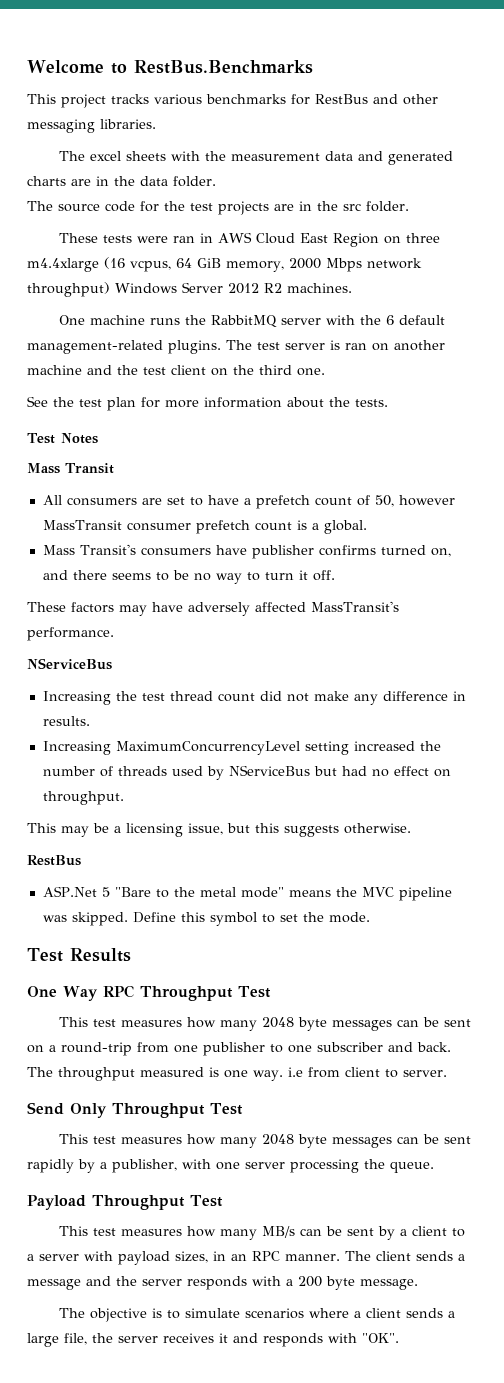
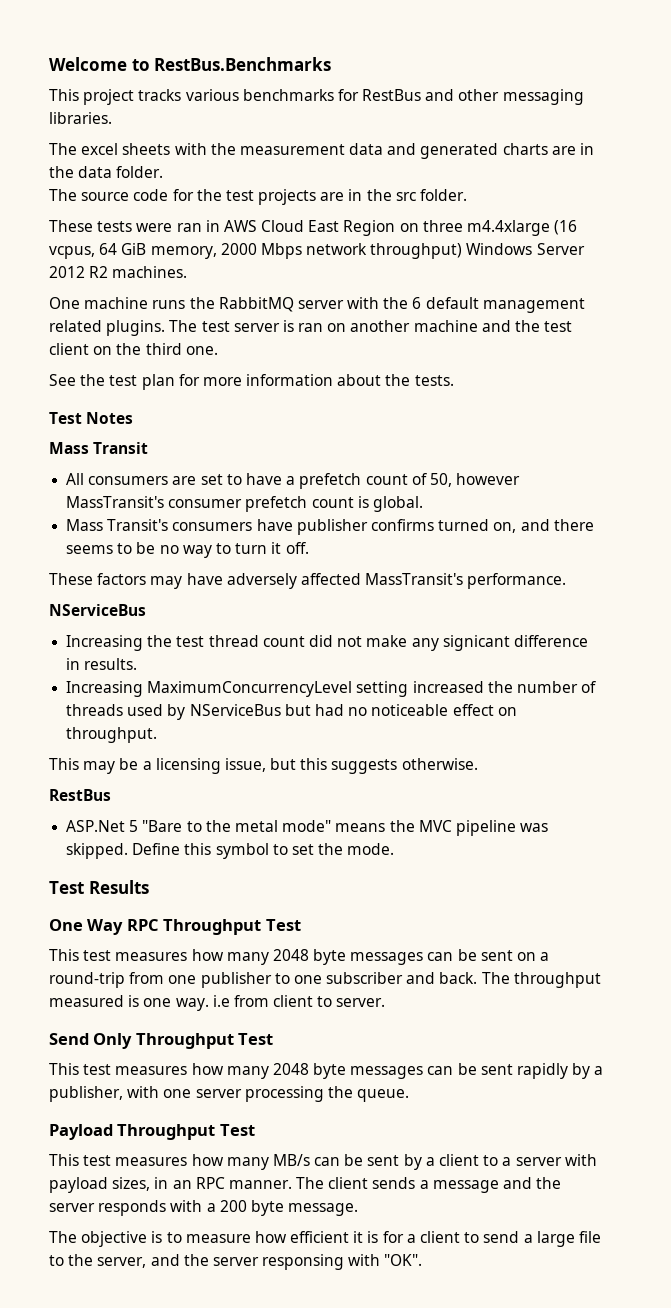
[27,340,163,354] management-related -> [482,298,585,313] [49,320,102,332] management related
[42,520,122,530] MassTransit -> [66,496,165,508] MassTransit's
[311,523,319,530] a -> (369, 502) none
(378, 699) none -> [442,635,510,651] signicant
(389, 773) none -> [371,704,449,716] noticeable
[185,1308,456,1319] [27,1333,323,1347] simulate scenarios where a client sends a large file, the server receives it and responds -> [185,1231,601,1247] [49,1254,345,1270] measure how efficient it is for a client to send a large file to the server, and the server responsing

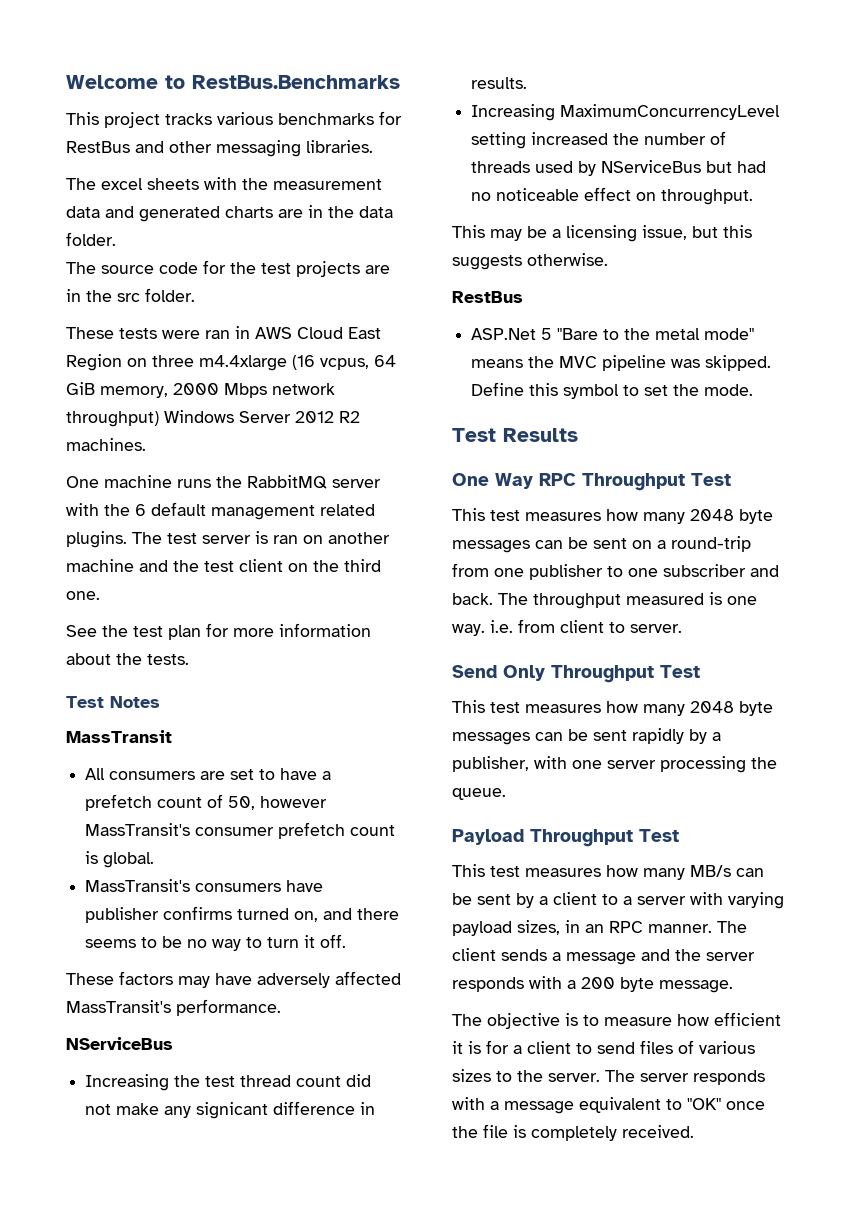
[49,442,149,454] Mass Transit -> [66,730,172,743] MassTransit
[66,519,169,531] Mass Transit's -> [85,879,191,892] MassTransit's
[212,995,230,1007] i.e -> [490,620,513,633] i.e.
(597, 1160) none -> [728,892,784,909] varying
[523,1231,601,1247] [49,1254,423,1270] a large file to the server, and the server responsing with "OK". -> [640,1040,755,1054] [452,1069,765,1085] [452,1097,765,1114] [452,1124,694,1141] files of various sizes to the server. The server responds with a message equivalent to "OK" once the file is completely received.

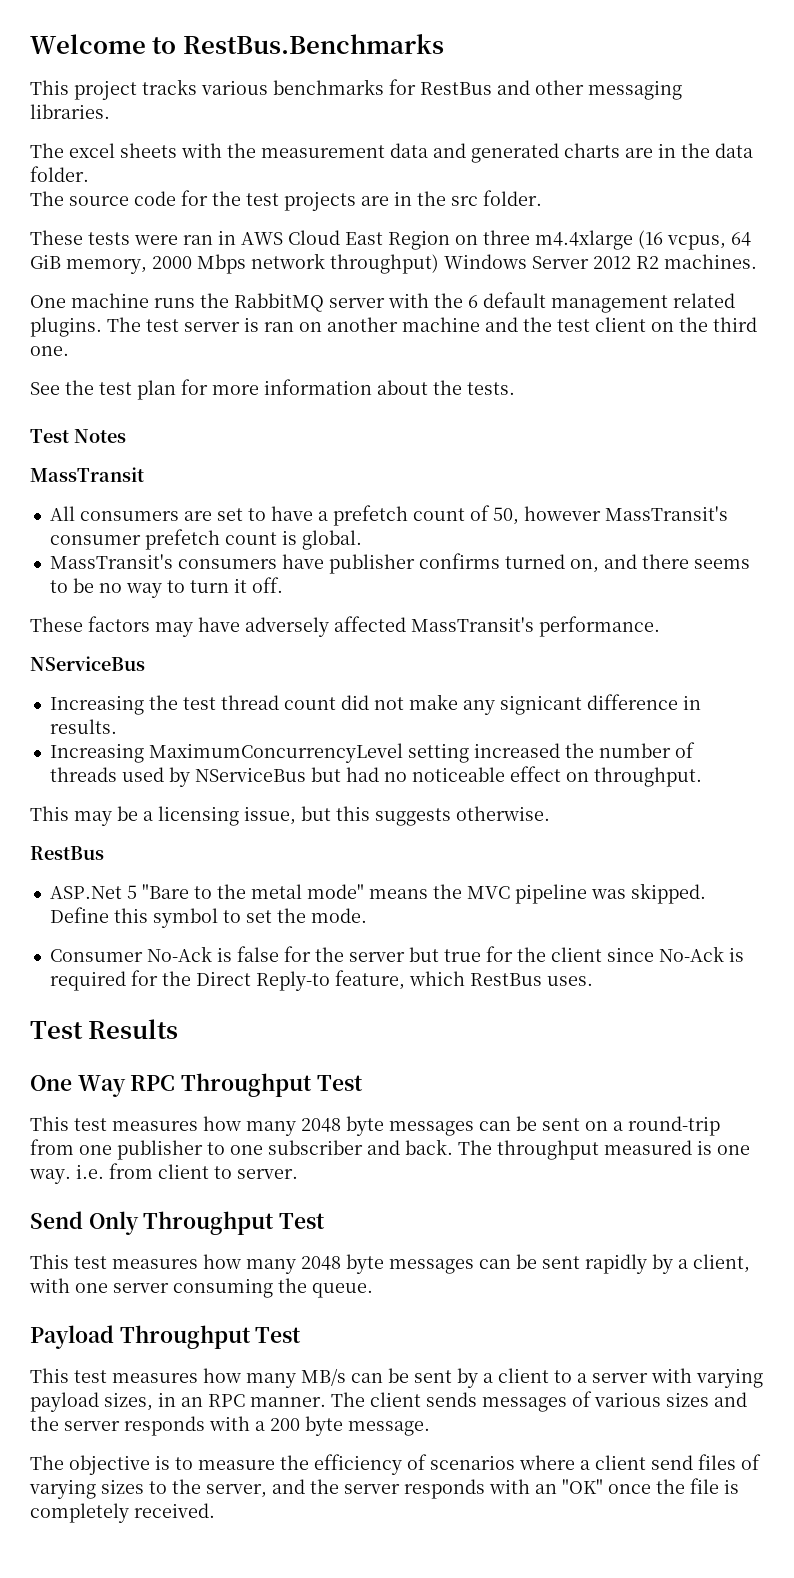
(754, 390) none -> [49,946,744,962] [49,970,593,991] // Consumer No-Ack is false for the server but true for the client since No-Ack is required for the Direct Reply-to feature, which RestBus uses.
[452,756,529,772] publisher, -> [693,1254,750,1273] client,
[660,756,746,773] processing -> [173,1278,273,1298] consuming
[552,952,636,965] a message -> [482,1391,709,1412] messages of various sizes
[677,1012,781,1026] [452,1040,592,1054] how efficient it is for a client to -> [280,1454,646,1475] the efficiency of scenarios where a client
[699,1041,755,1054] various -> [29,1479,96,1499] varying
[548,1070,765,1085] [452,1097,682,1114] server. The server responds with a message equivalent to -> [206,1479,557,1499] server, and the server responds with an

